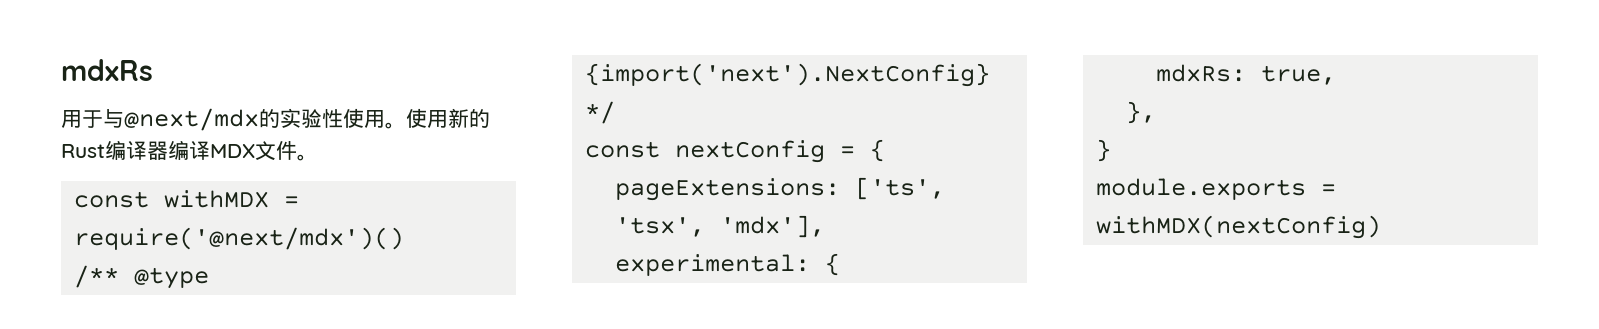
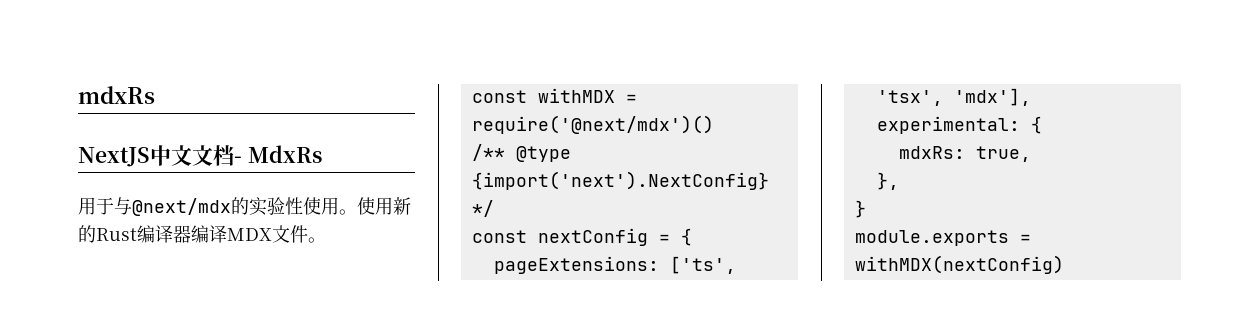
(153, 70) none -> [78,145,322,167] // NextJS中文文档- MdxRs

